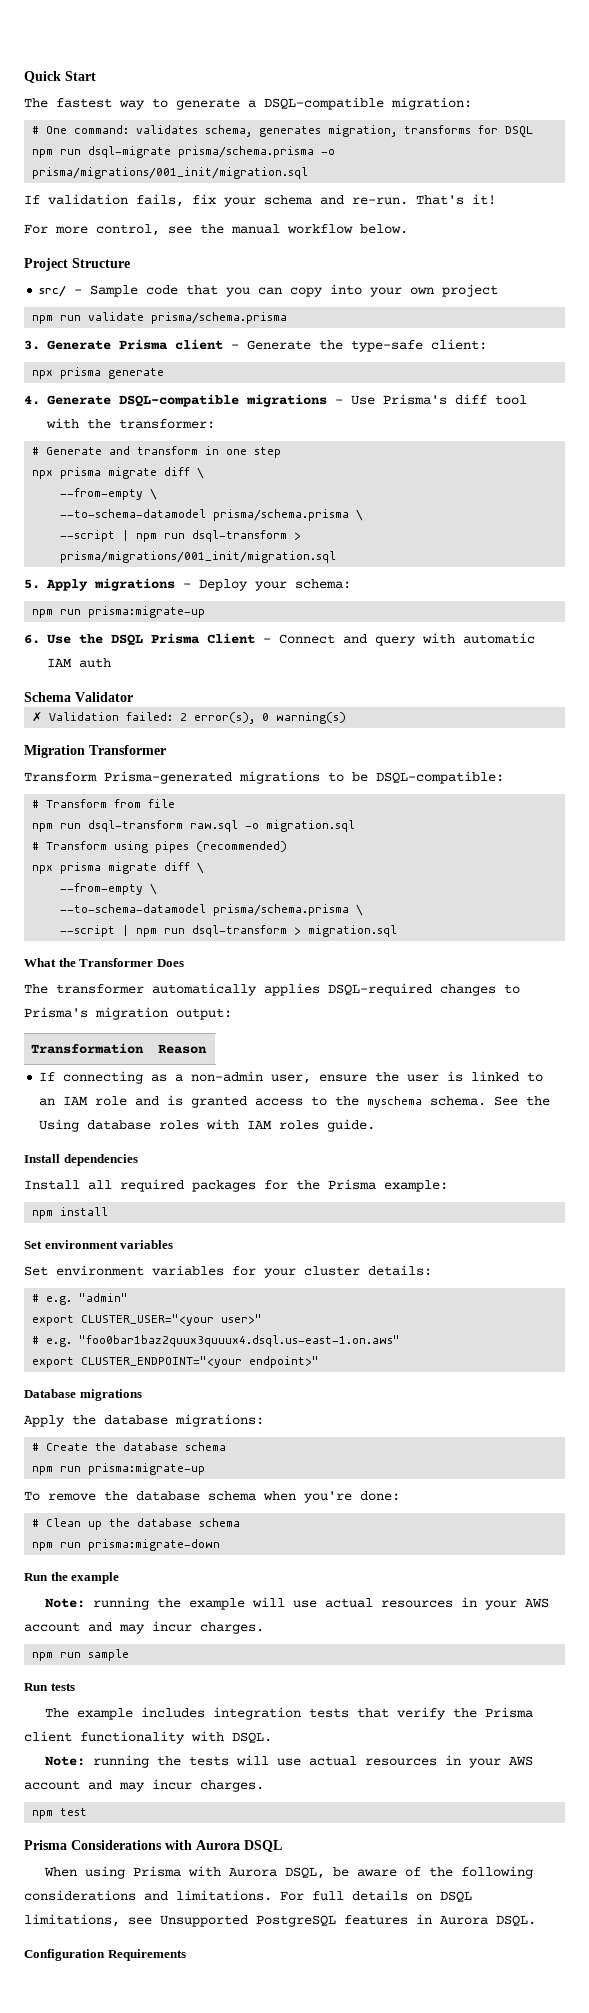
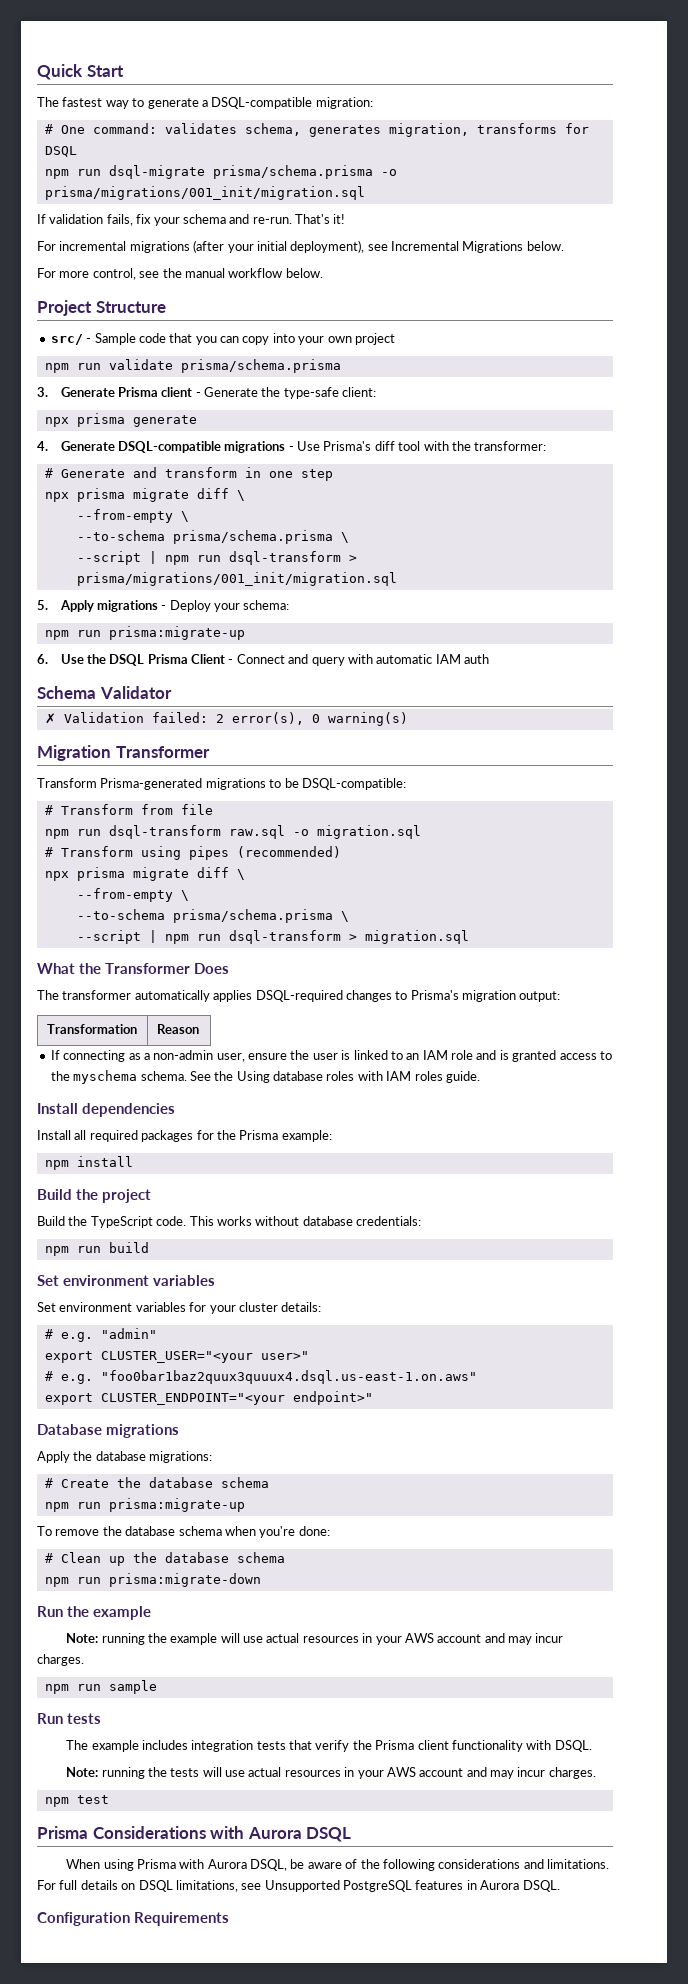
(496, 199) none -> [37,240,564,253] // For incremental migrations (after your initial deployment), see Incremental Migrations below.
[60,509,207,518] --to-schema-datamodel -> [76,530,165,541] --to-schema
[60,904,207,913] --to-schema-datamodel -> [76,909,165,920] --to-schema
(109, 1211) none -> [37,1189,151,1203] [37,1216,421,1228] [44,1242,149,1256] // Build the project // Build the TypeScript code. This works without database credentials: // npm run build

